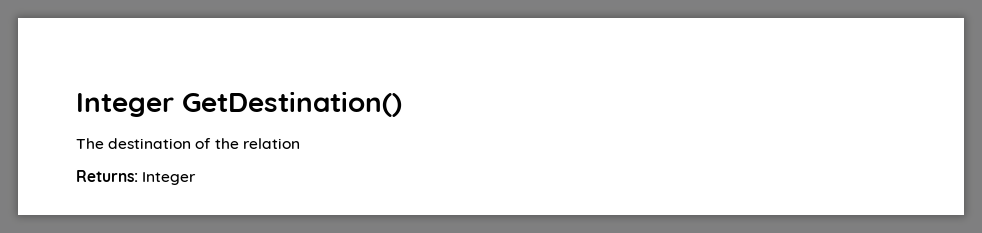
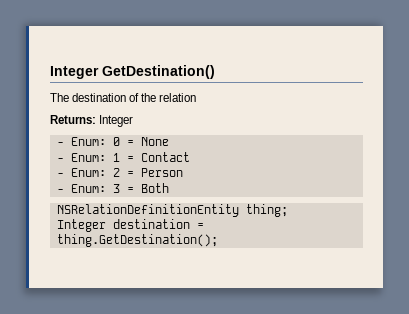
(197, 178) none -> [56,137,169,146] [56,152,190,162] [56,168,183,177] [56,183,169,193] [56,204,288,217] [56,219,204,232] [56,234,218,247] // - Enum: 0 = None // - Enum: 1 = Contact // - Enum: 2 = Person // - Enum: 3 = Both // NSRelationDefinitionEntity thing; // Integer destination = thing.GetDestination();

